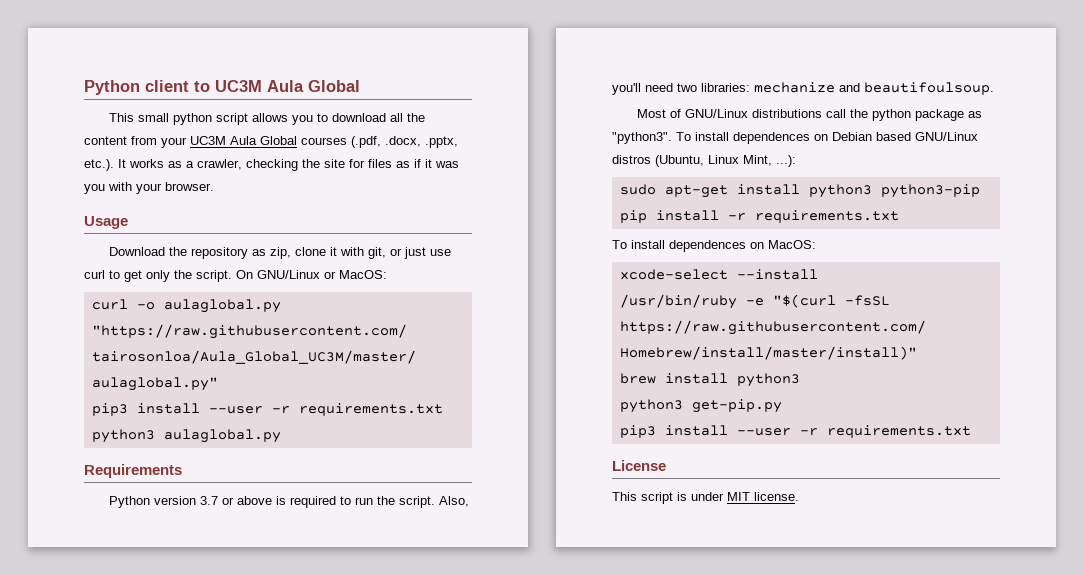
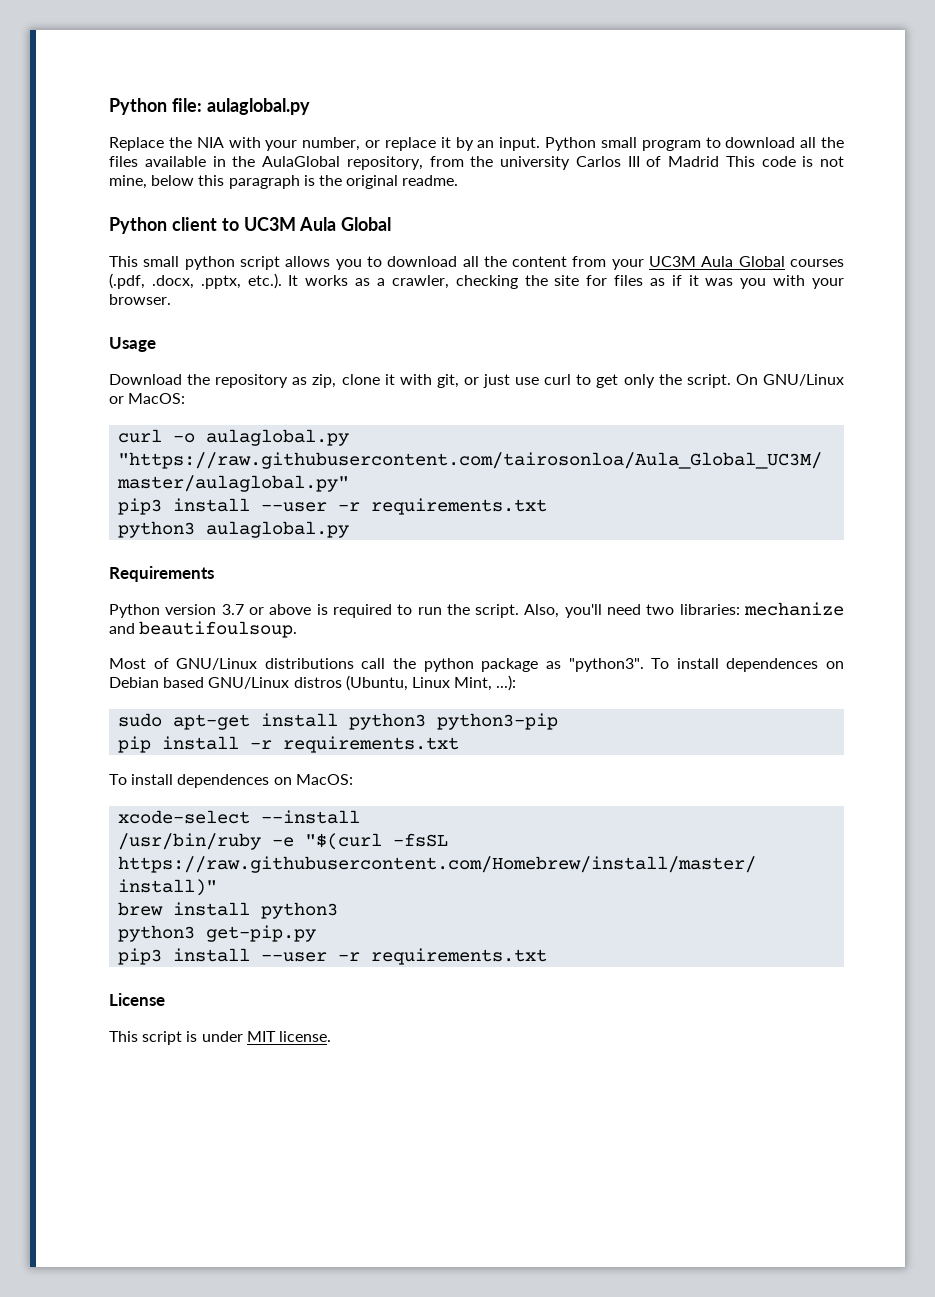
[84,80,140,95] Python -> [109,98,310,115] [109,137,845,151] [109,156,844,170] [109,175,459,189] [109,217,167,234] Python file: aulaglobal.py // Replace the NIA with your number, or replace it by an input. Python small program to download all the files available in the AulaGlobal repository, from the university Carlos III of Madrid This code is not mine, below this paragraph is the original readme. // Python

